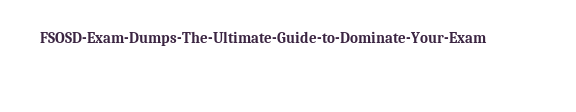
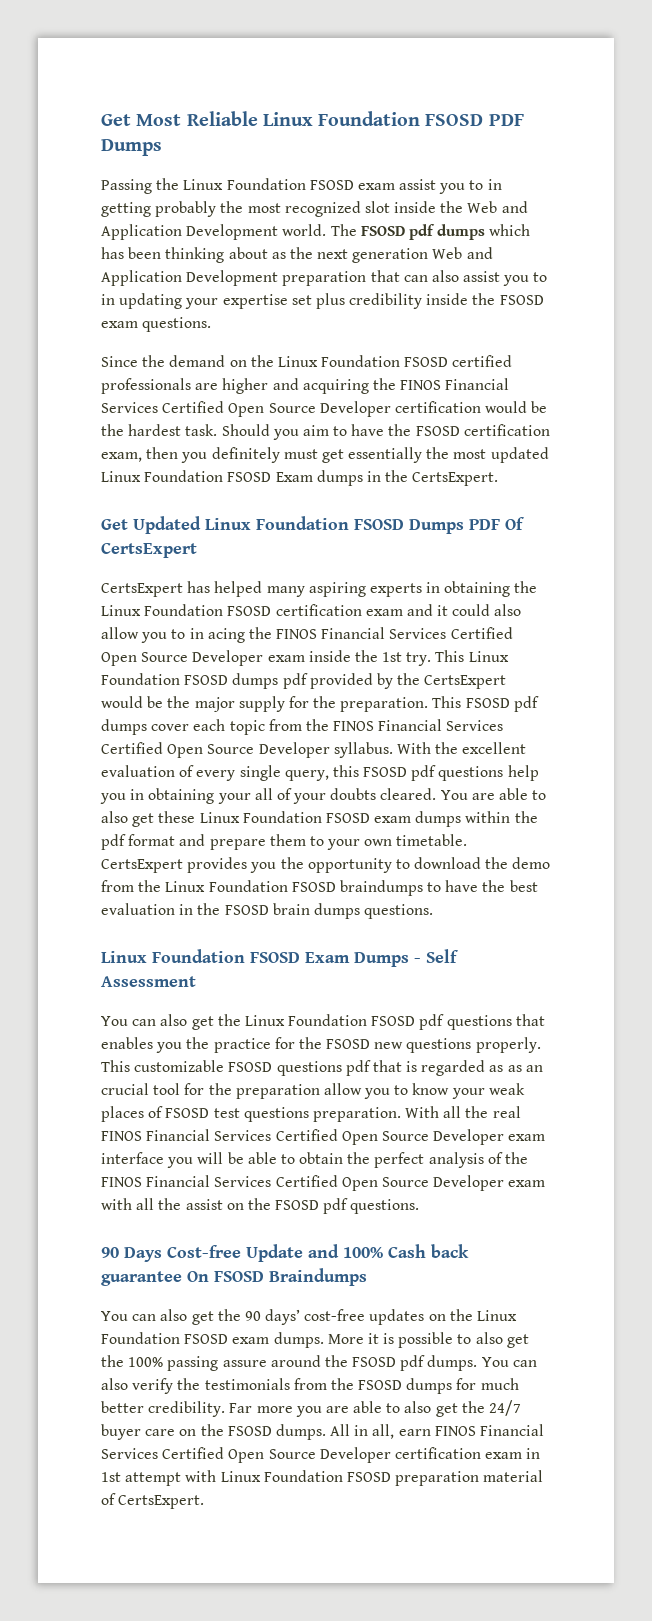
[40,31,487,46] FSOSD-Exam-Dumps-The-Ultimate-Guide-to-Dominate-Your-Exam -> [101,111,524,126] [101,139,162,156] [101,178,502,194] [101,201,528,217] [101,224,531,240] [101,247,493,263] [101,270,548,286] [101,293,544,309] [101,317,212,332] [101,355,513,367] [101,378,510,394] [101,401,548,417] [101,424,550,440] [101,447,549,463] [101,470,499,486] [101,516,525,534] [101,543,197,558] [101,581,538,597] [101,604,522,616] [101,627,513,643] [101,650,509,666] [101,673,507,689] [101,696,539,712] [101,719,504,735] [101,742,527,758] [101,765,539,781] [100,788,547,804] [101,811,538,827] [101,834,468,850] [101,857,551,873] [101,880,538,896] [101,903,434,919] [101,949,459,967] [101,976,196,987] [101,1014,545,1030] [101,1037,541,1053] [101,1060,543,1076] [101,1083,525,1099] [101,1106,521,1122] [101,1129,546,1145] [101,1152,529,1168] [101,1175,546,1191] [101,1198,420,1214] [101,1244,469,1262] [101,1268,367,1286] [101,1309,518,1325] [101,1332,529,1348] [101,1355,537,1371] [101,1378,519,1394] [101,1400,522,1417] [101,1424,545,1440] [101,1447,541,1463] [101,1470,544,1486] [101,1493,205,1509] Get Most Reliable Linux Foundation FSOSD PDF Dumps // Passing the Linux Foundation FSOSD exam assist you to in getting probably the most recognized slot inside the Web and Application Development world. The FSOSD pdf dumps which has been thinking about as the next generation Web and Application Development preparation that can also assist you to in updating your expertise set plus credibility inside the FSOSD exam questions. // Since the demand on the Linux Foundation FSOSD certified professionals are higher and acquiring the FINOS Financial Services Certified Open Source Developer certification would be the hardest task. Should you aim to have the FSOSD certification exam, then you definitely must get essentially the most updated Linux Foundation FSOSD Exam dumps in the CertsExpert. // Get Updated Linux Foundation FSOSD Dumps PDF Of CertsExpert // CertsExpert has helped many aspiring experts in obtaining the Linux Foundation FSOSD certification exam and it could also allow you to in acing the FINOS Financial Services Certified Open Source Developer exam inside the 1st try. This Linux Foundation FSOSD dumps pdf provided by the CertsExpert would be the major supply for the preparation. This FSOSD pdf dumps cover each topic from the FINOS Financial Services Certified Open Source Developer syllabus. With the excellent evaluation of every single query, this FSOSD pdf questions help you in obtaining your all of your doubts cleared. You are able to also get these Linux Foundation FSOSD exam dumps within the pdf format and prepare them to your own timetable. CertsExpert provides you the opportunity to download the demo from the Linux Foundation FSOSD braindumps to have the best evaluation in the FSOSD brain dumps questions. // Linux Foundation FSOSD Exam Dumps - Self Assessment // You can also get the Linux Foundation FSOSD pdf questions that enables you the practice for the FSOSD new questions properly. This customizable FSOSD questions pdf that is regarded as as an crucial tool for the preparation allow you to know your weak places of FSOSD test questions preparation. With all the real FINOS Financial Services Certified Open Source Developer exam interface you will be able to obtain the perfect analysis of the FINOS Financial Services Certified Open Source Developer exam with all the assist on the FSOSD pdf questions. // 90 Days Cost-free Update and 100% Cash back guarantee On FSOSD Braindumps // You can also get the 90 days’ cost-free updates on the Linux Foundation FSOSD exam dumps. More it is possible to also get the 100% passing assure around the FSOSD pdf dumps. You can also verify the testimonials from the FSOSD dumps for much better credibility. Far more you are able to also get the 24/7 buyer care on the FSOSD dumps. All in all, earn FINOS Financial Services Certified Open Source Developer certification exam in 1st attempt with Linux Foundation FSOSD preparation material of CertsExpert.

